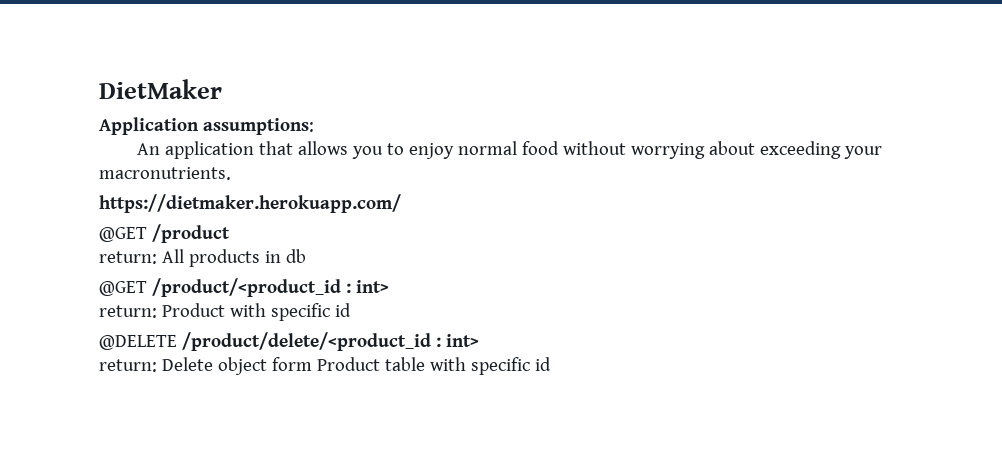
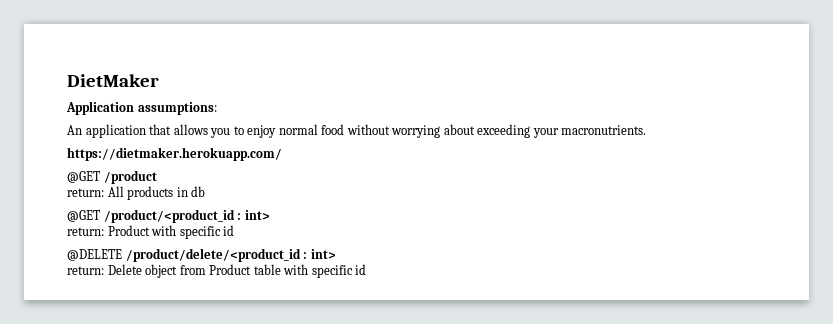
[271,357,312,371] form -> [179,265,206,275] from

